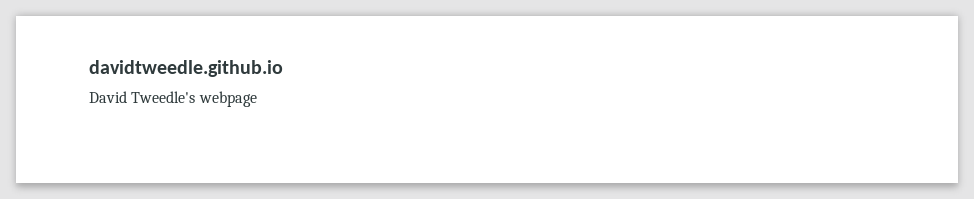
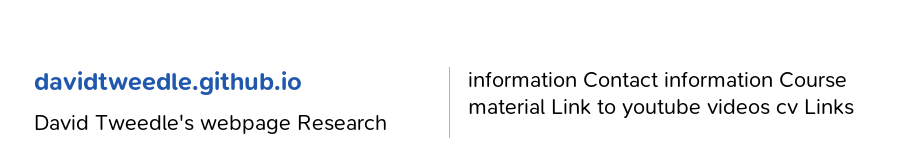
(257, 99) none -> [297,115,387,131] [468,71,847,88] [468,99,854,119] Research information Contact information Course material Link to youtube videos cv Links

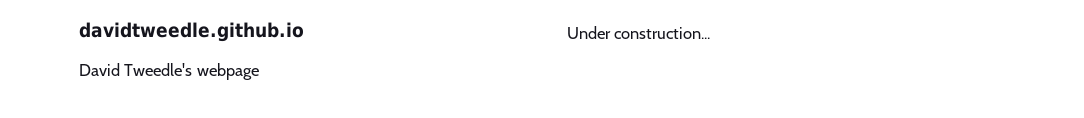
[297,115,387,131] [468,71,847,88] [468,99,854,119] Research information Contact information Course material Link to youtube videos cv Links -> [567,26,711,39] // Under construction...

